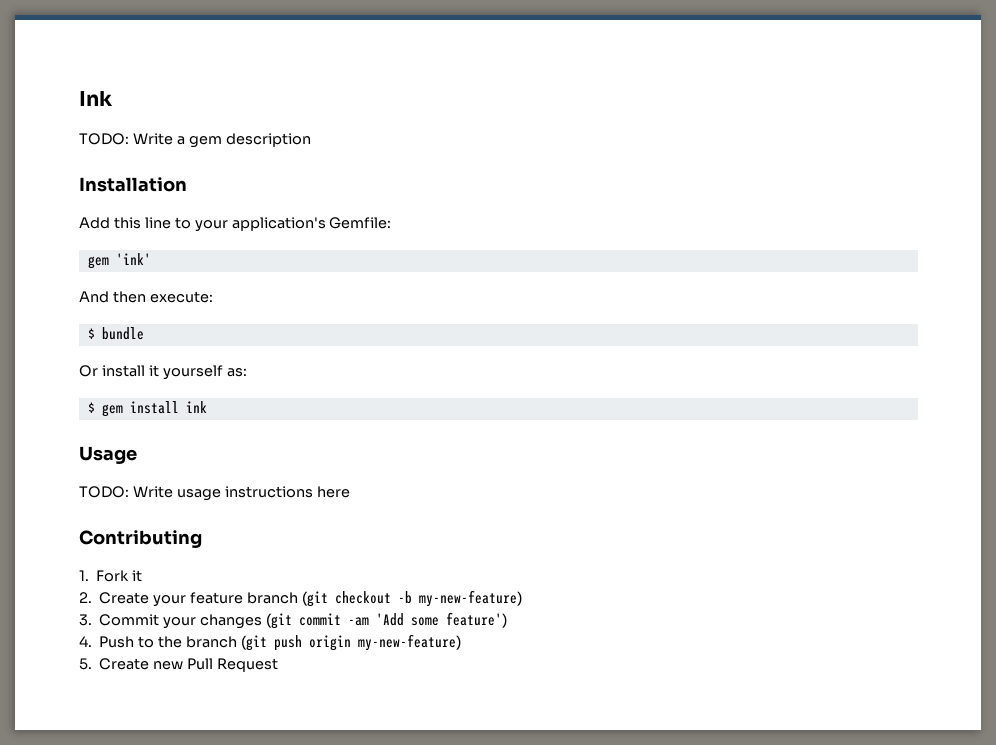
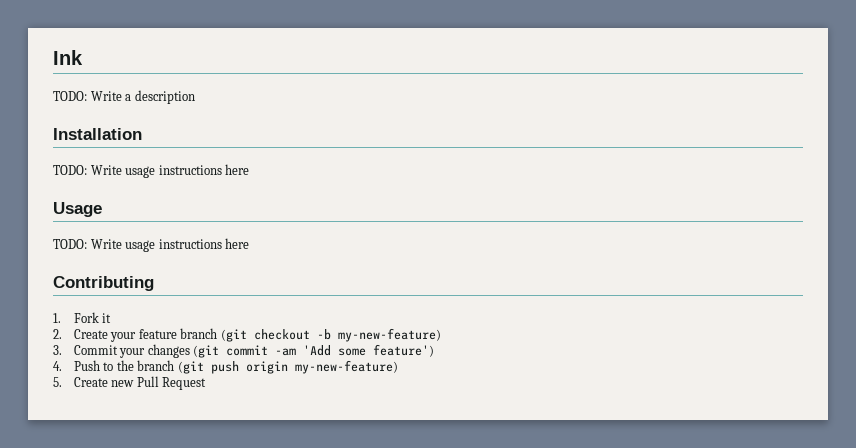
[188,136,222,148] gem -> (132, 97) none
[79,217,392,232] [87,253,151,269] [79,291,213,303] [87,327,144,340] [79,365,247,380] [87,401,207,417] Add this line to your application's Gemfile: // gem 'ink' // And then execute: // $ bundle // Or install it yourself as: // $ gem install ink -> [53,164,250,178] TODO: Write usage instructions here

